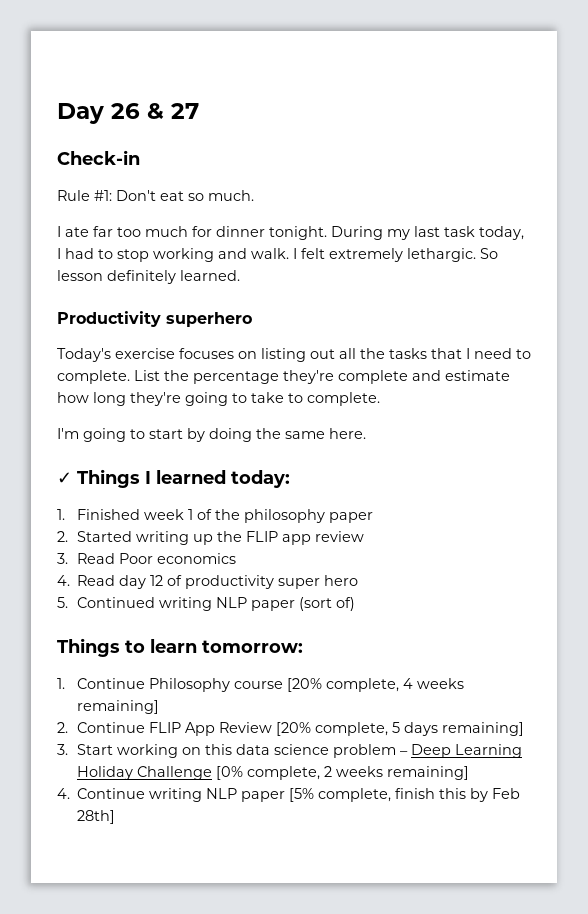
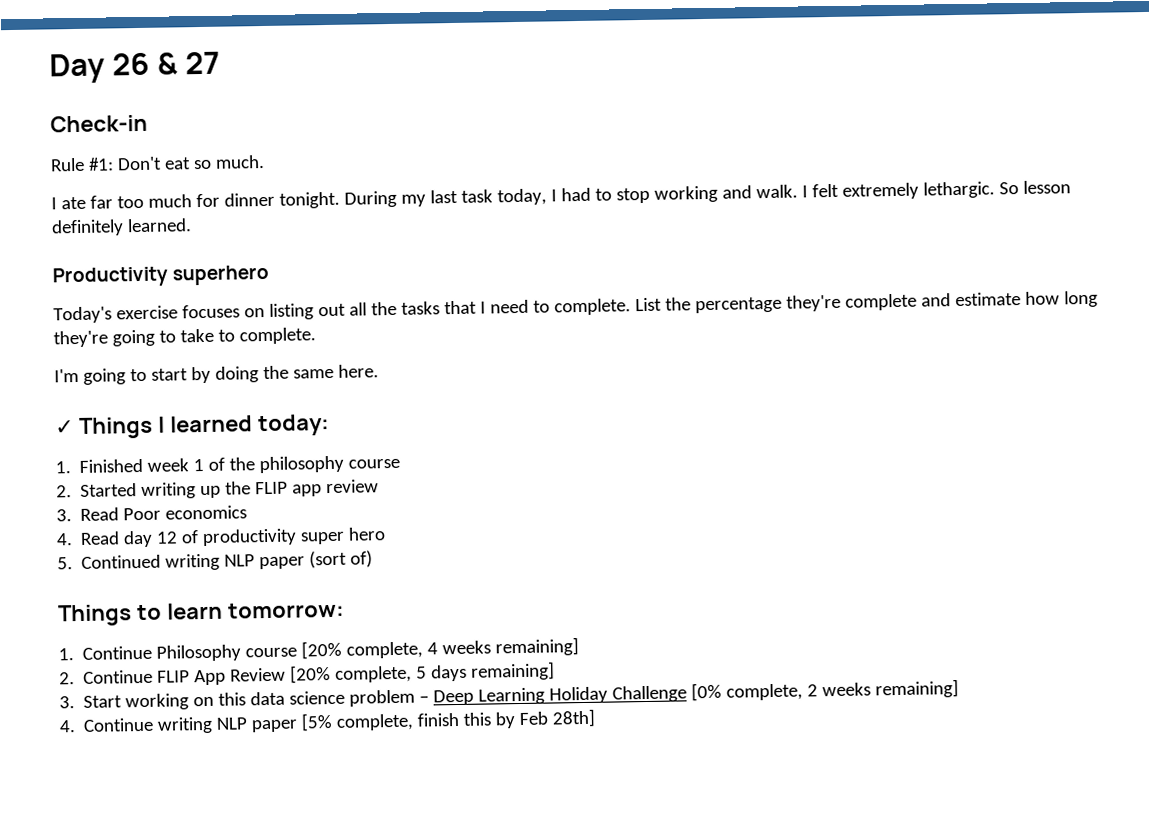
[328,512,373,523] paper -> [348,458,401,469] course

